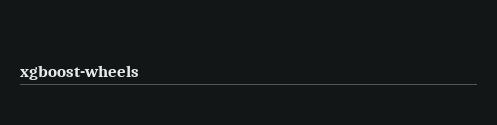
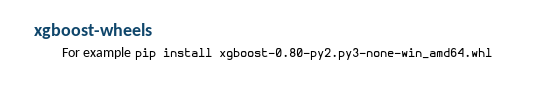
(139, 72) none -> [61,47,493,60] // For example pip install xgboost-0.80-py2.py3-none-win_amd64.whl

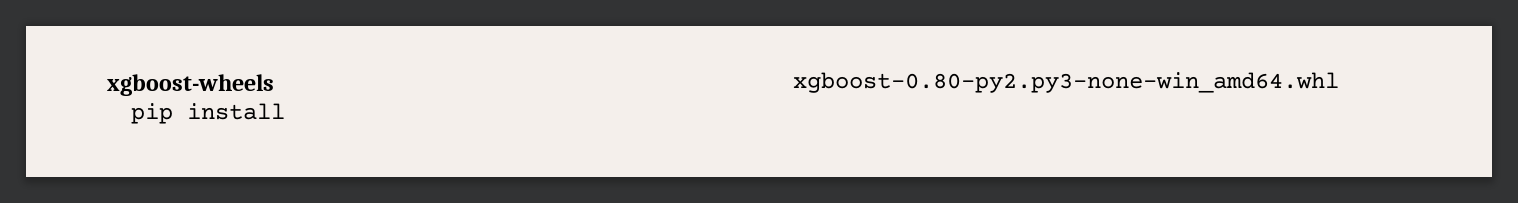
[61,47,132,59] For example -> (274, 85) none

